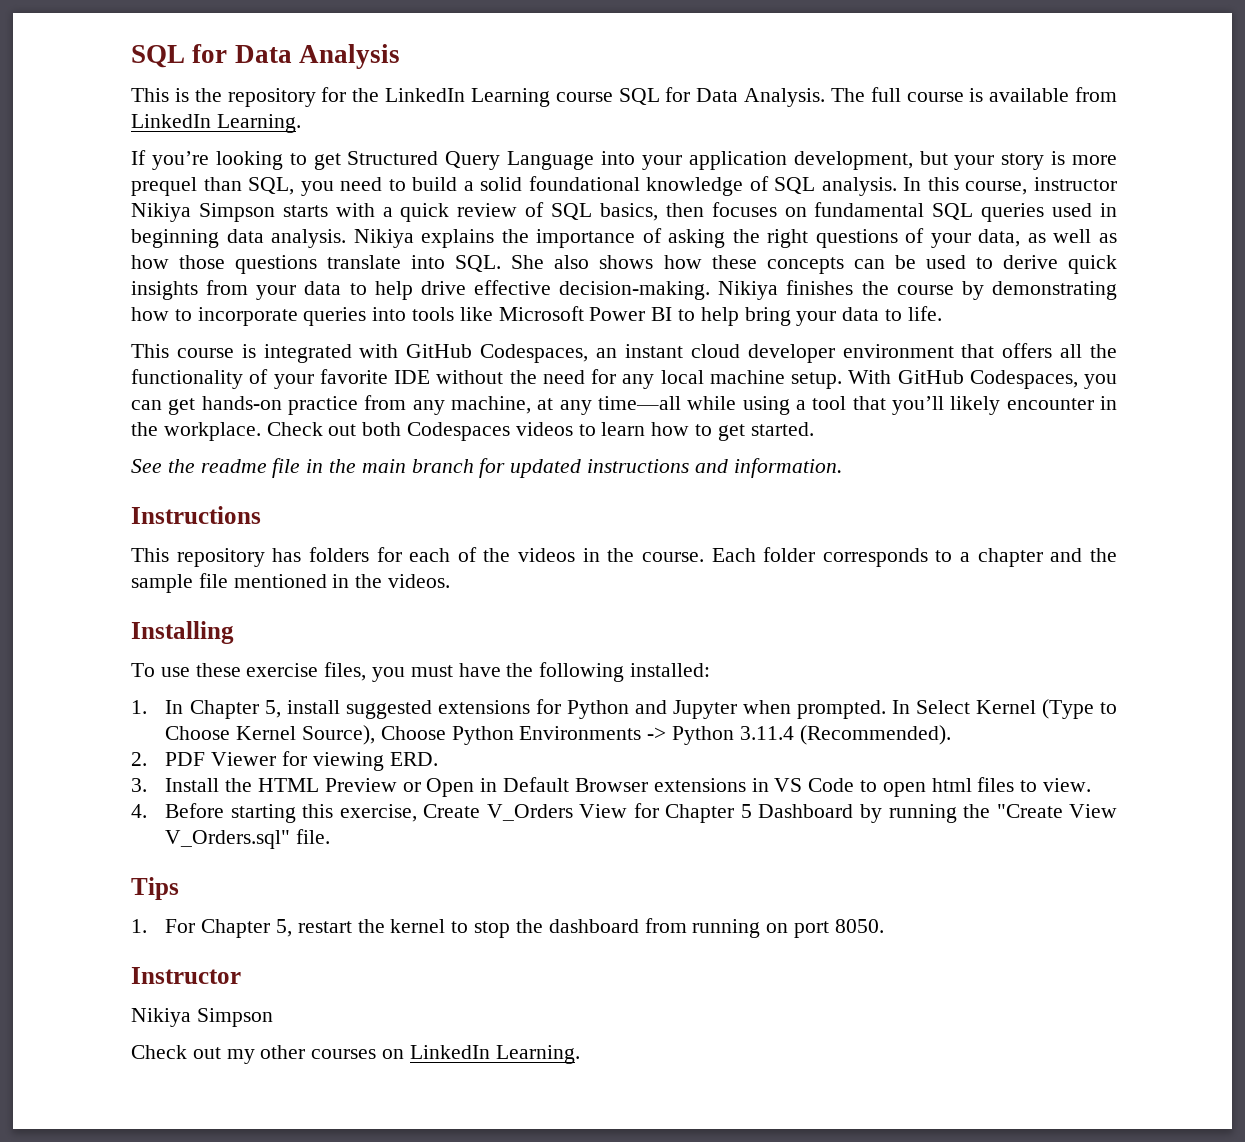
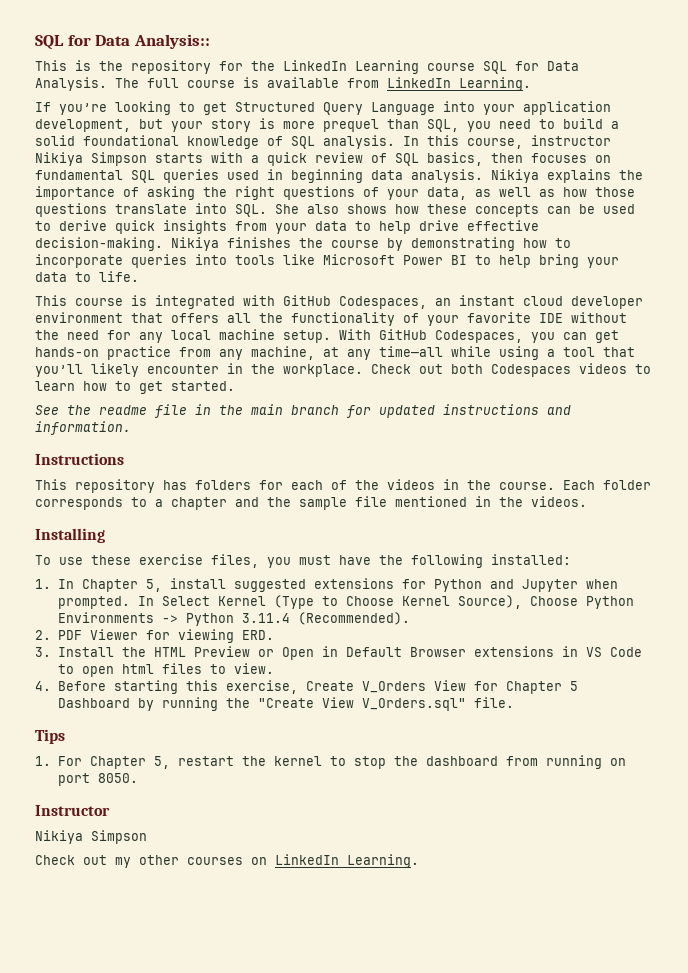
[131,44,400,69] SQL for Data Analysis -> [35,34,210,50] SQL for Data Analysis::

